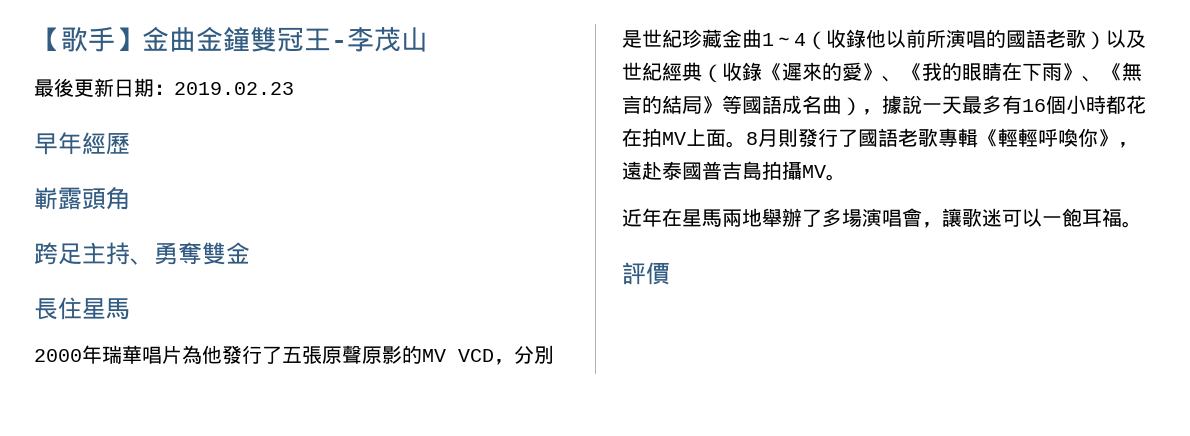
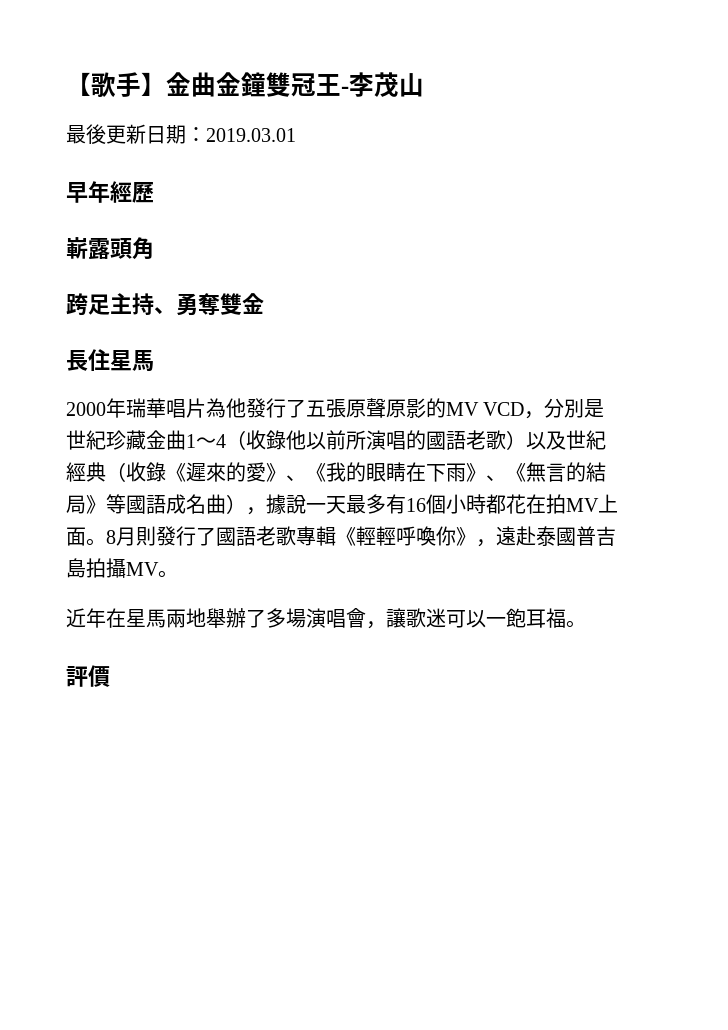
[174,82,294,95] 2019.02.23 -> [206,128,296,142] 2019.03.01

